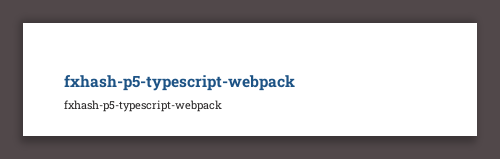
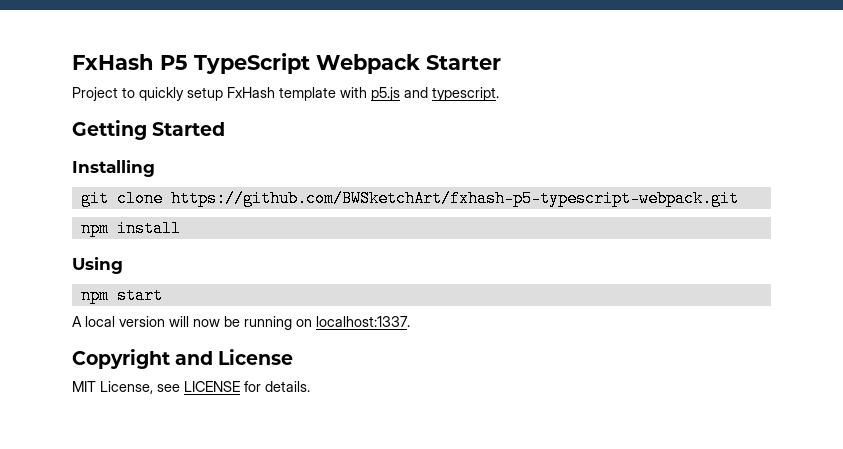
[64,75,295,91] [64,100,222,112] fxhash-p5-typescript-webpack // fxhash-p5-typescript-webpack -> [72,53,501,74] [72,87,499,101] [72,120,226,140] [72,160,155,177] [80,190,739,207] [80,220,181,237] [72,257,123,274] [80,287,163,304] [72,316,410,330] [72,349,294,369] [72,381,310,394] FxHash P5 TypeScript Webpack Starter // Project to quickly setup FxHash template with p5.js and typescript. // Getting Started // Installing // git clone https://github.com/BWSketchArt/fxhash-p5-typescript-webpack.git // npm install // Using // npm start // A local version will now be running on localhost:1337. // Copyright and License // MIT License, see LICENSE for details.

